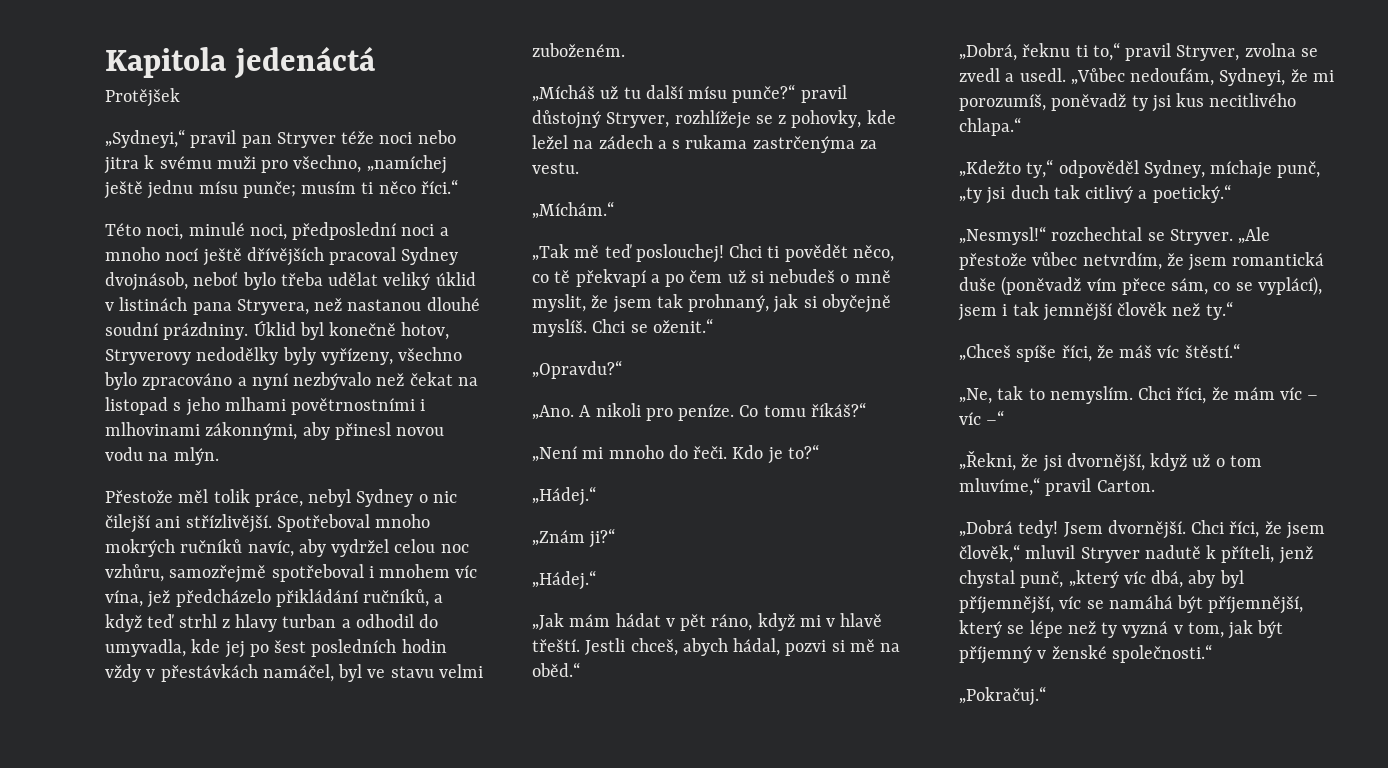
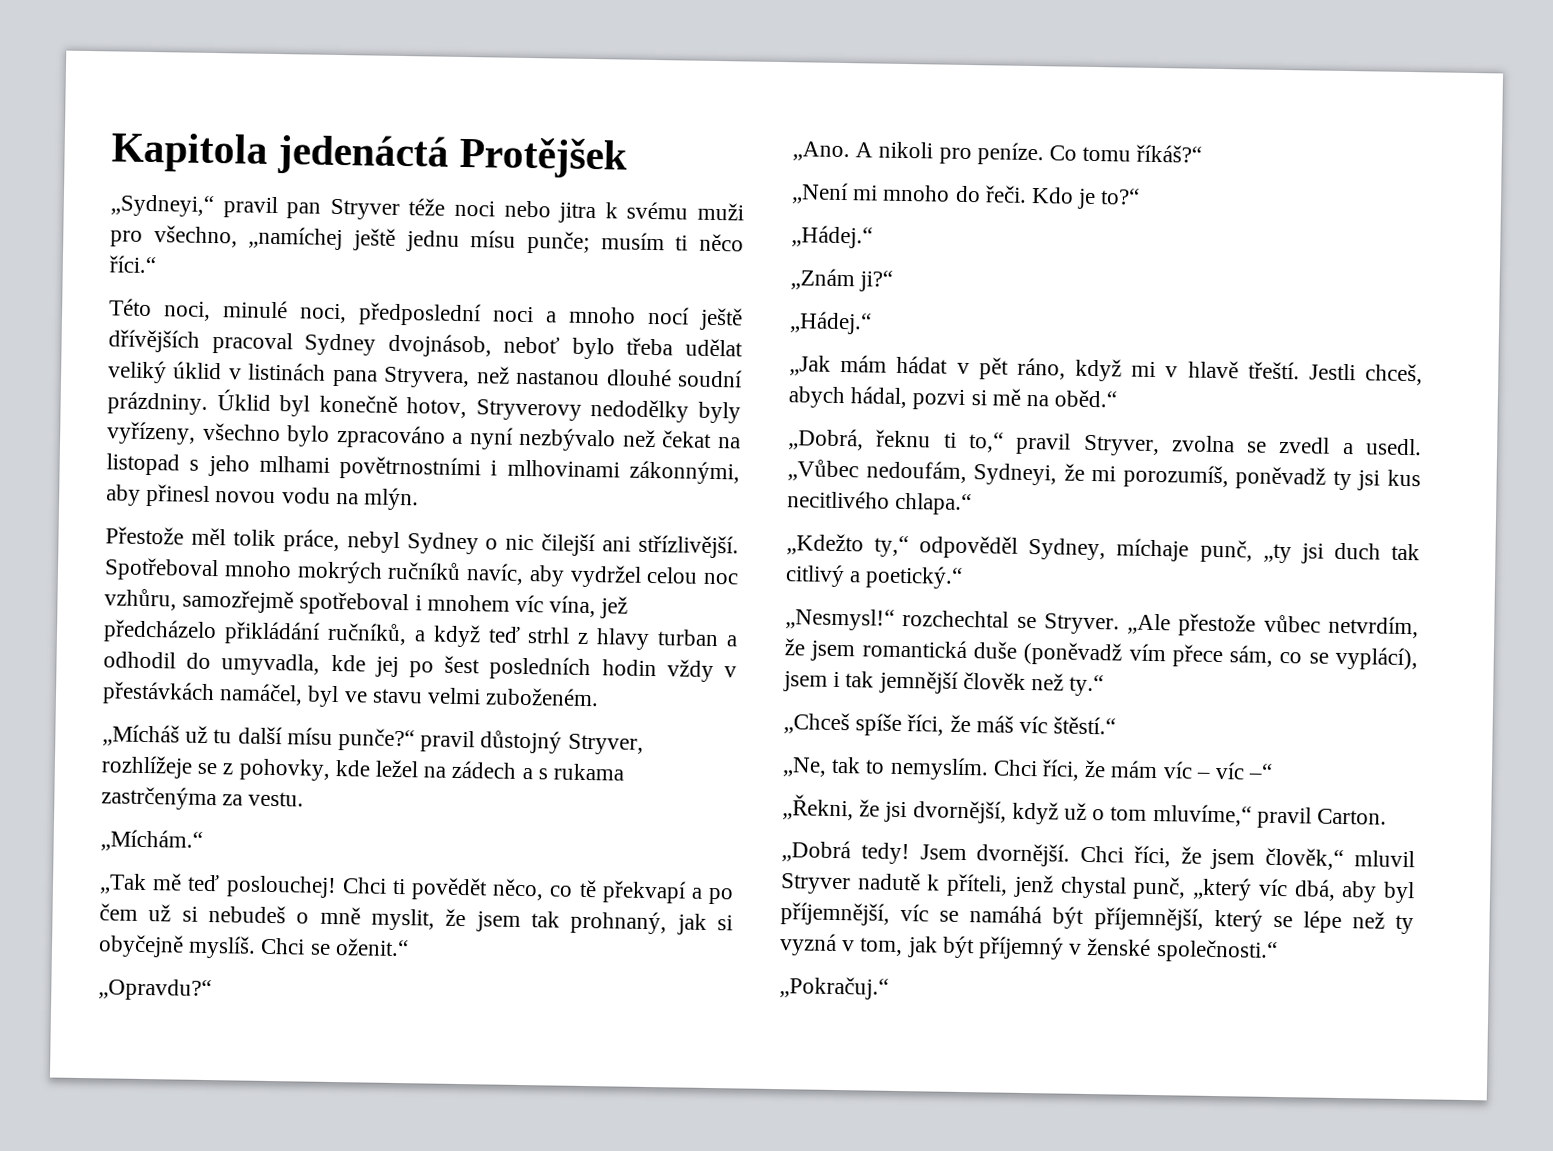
(375, 62) // -> (450, 155) none

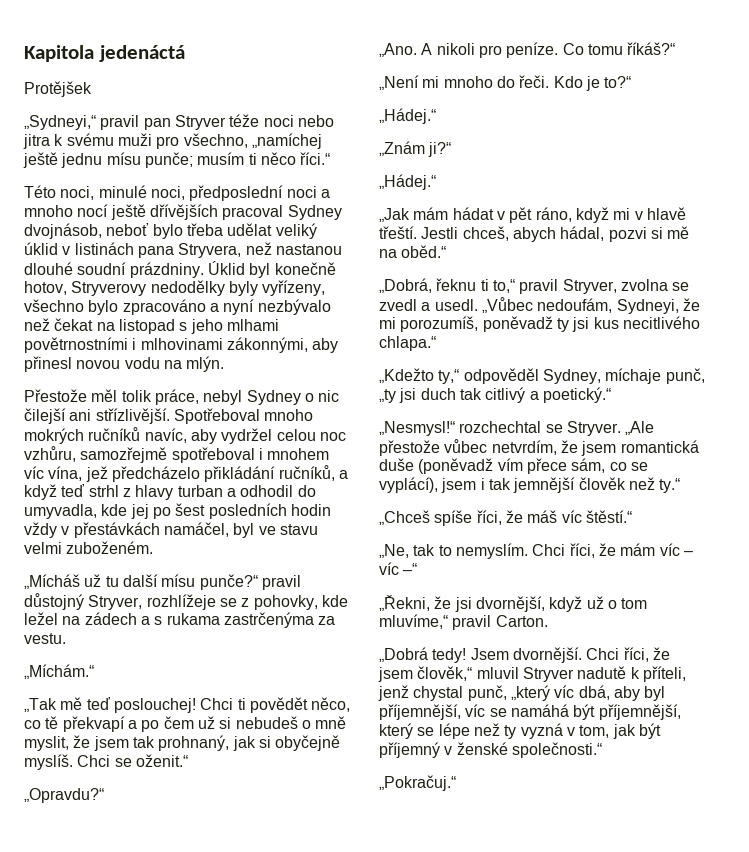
(450, 155) none -> (185, 53) //

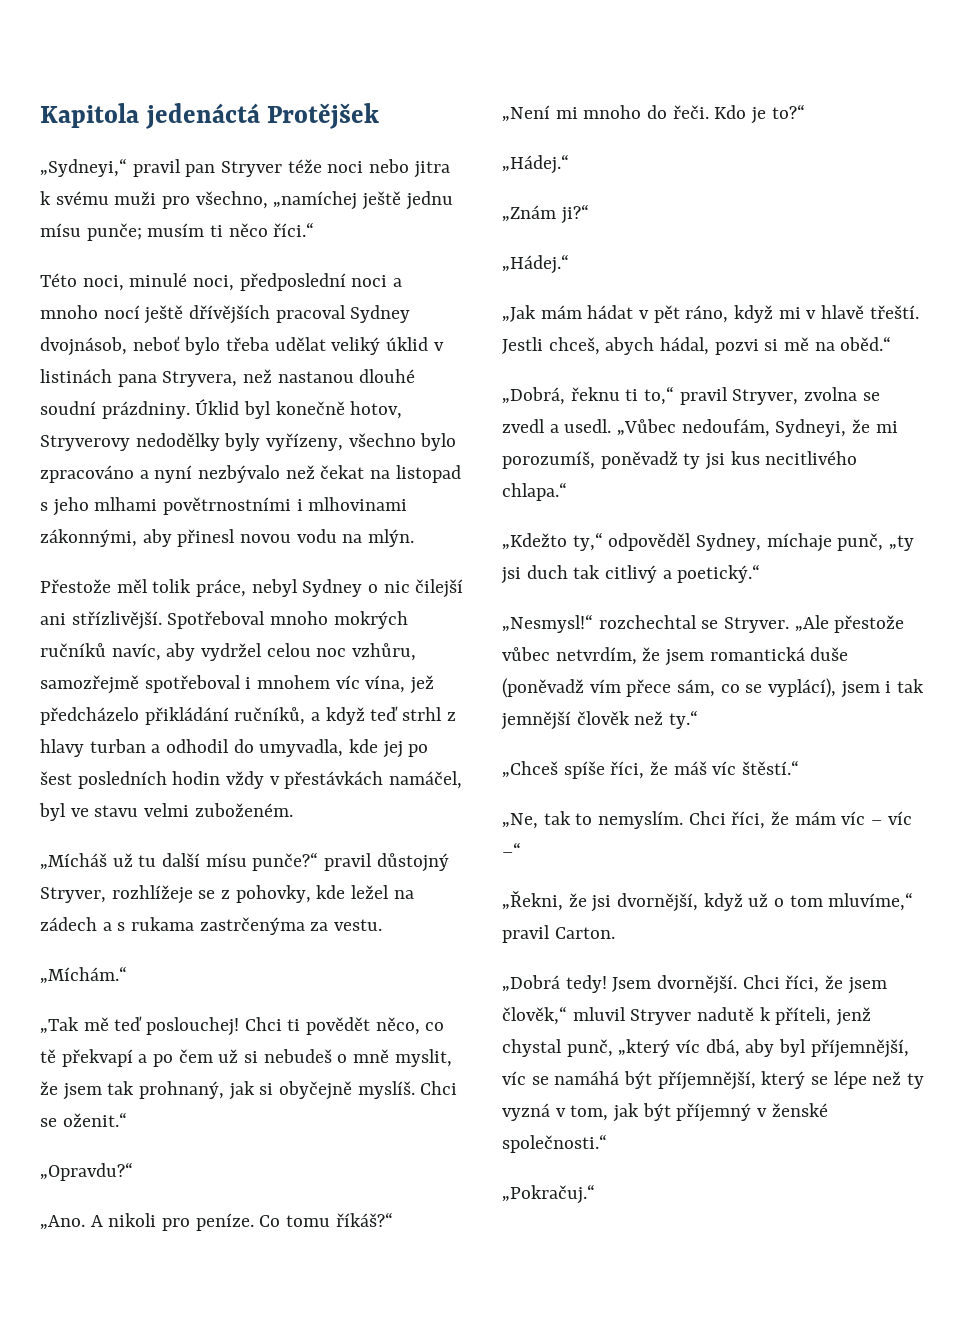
(185, 53) // -> (260, 116) none

